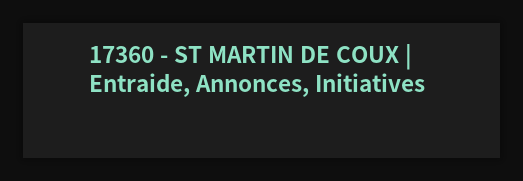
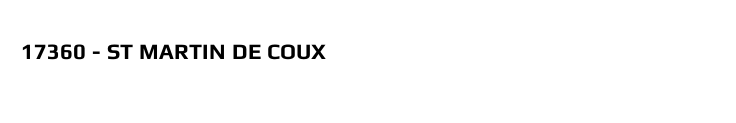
[405,44,413,70] [89,73,426,97] | Entraide, Annonces, Initiatives -> (326, 52) none

